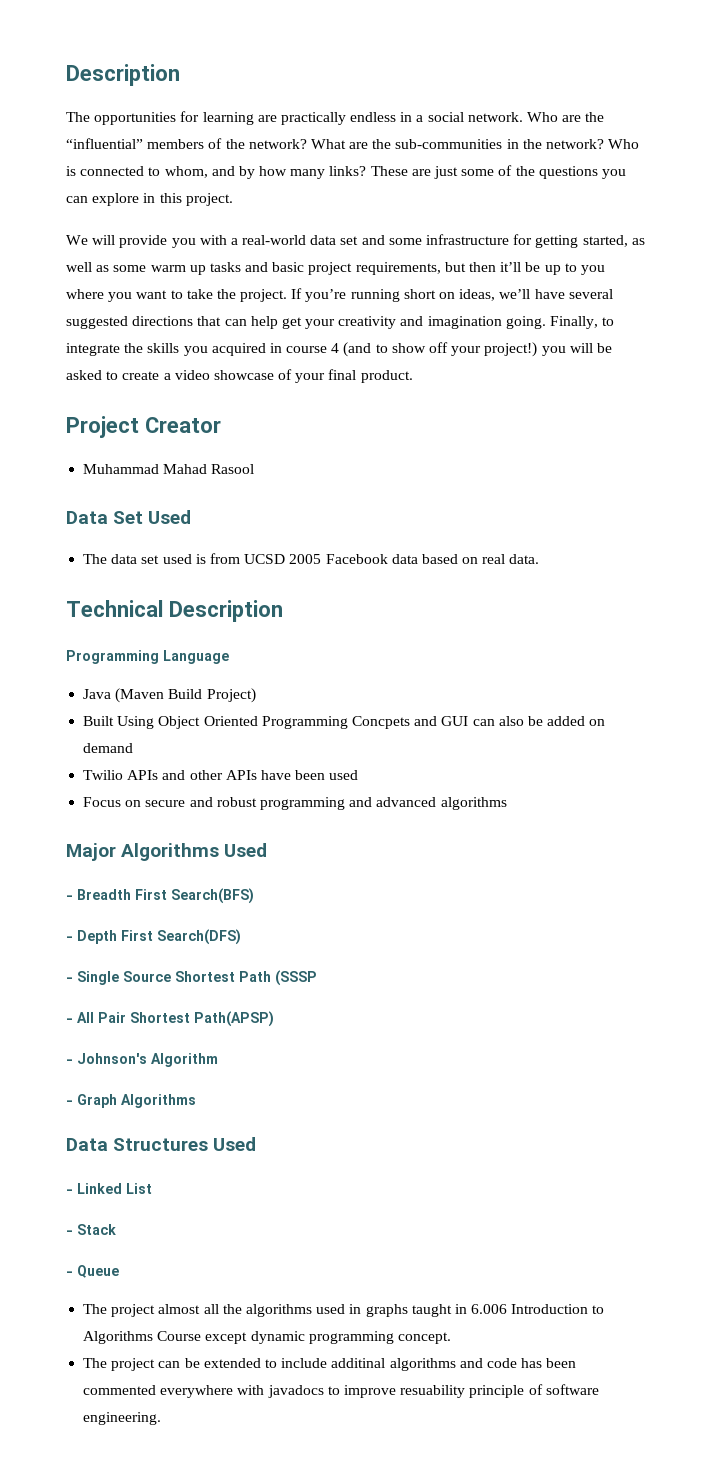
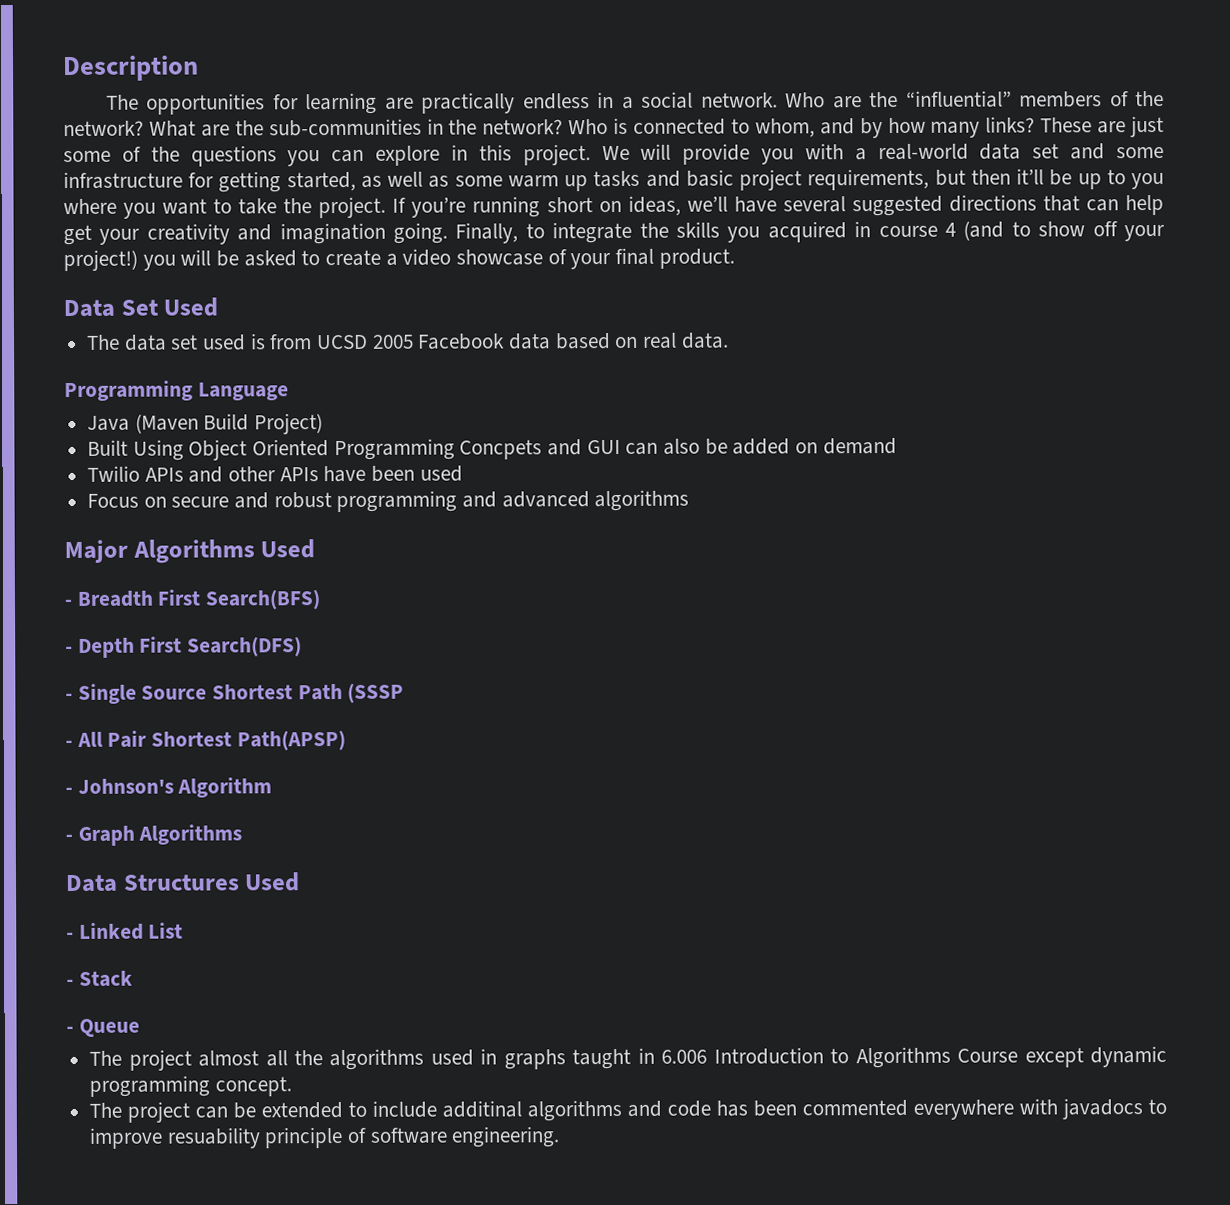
(233, 199) // -> (591, 155) none
[66,416,221,438] [83,464,255,474] // Project Creator // Muhammad Mahad Rasool -> (735, 258) none
[66,600,283,622] // Technical Description -> (729, 340) none

